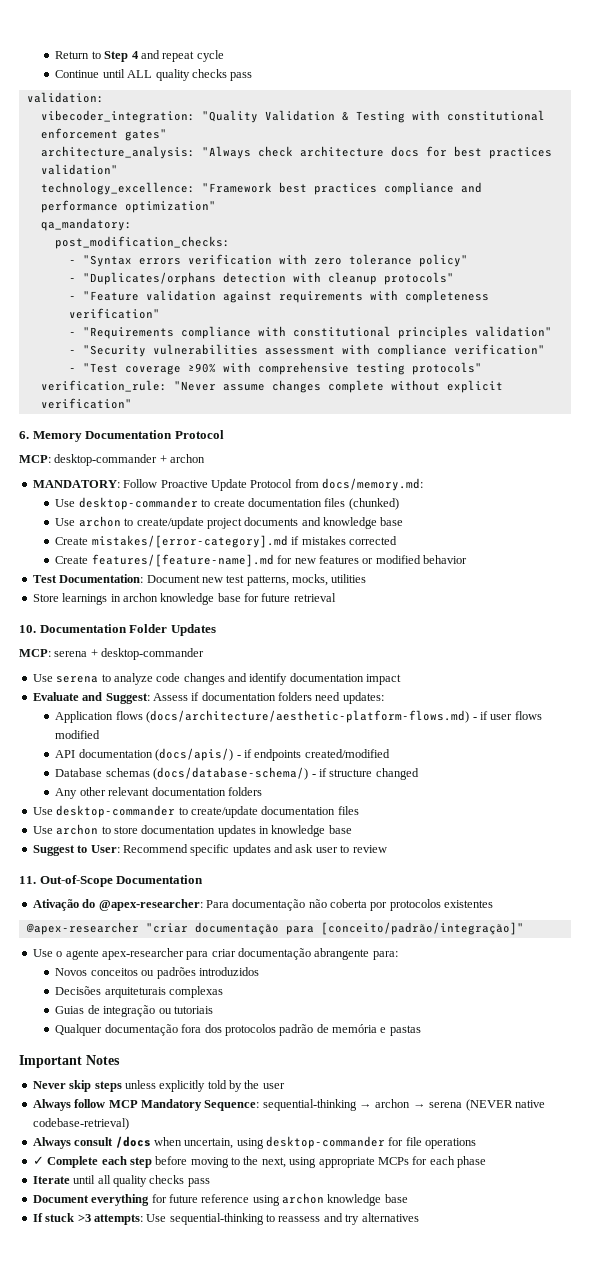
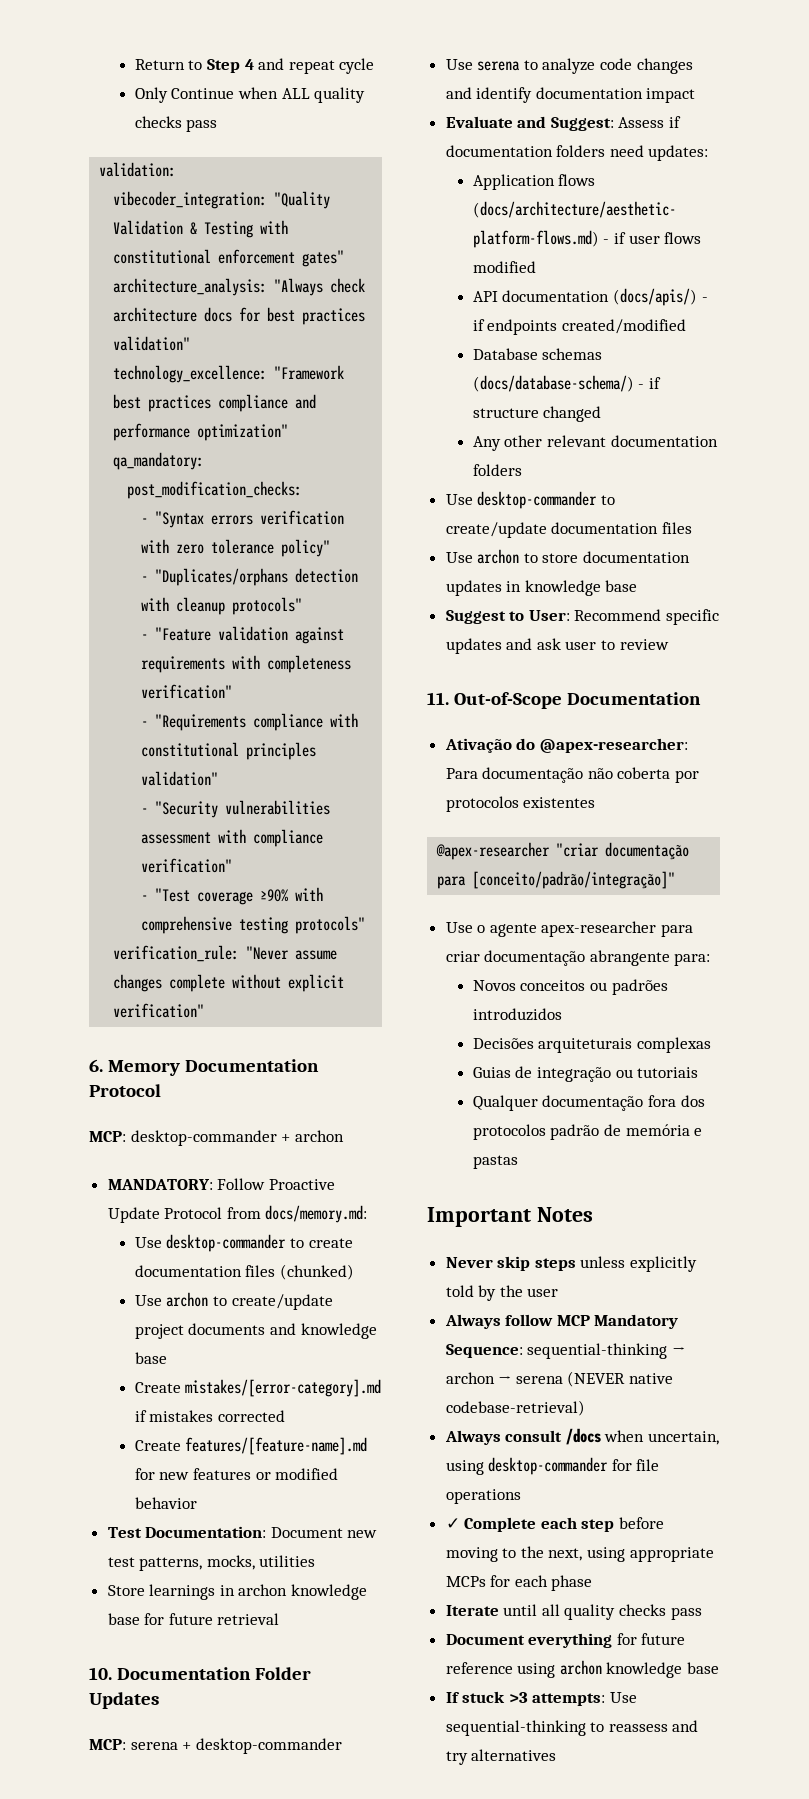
[55,69,125,78] Continue until -> [134,87,278,103] Only Continue when

